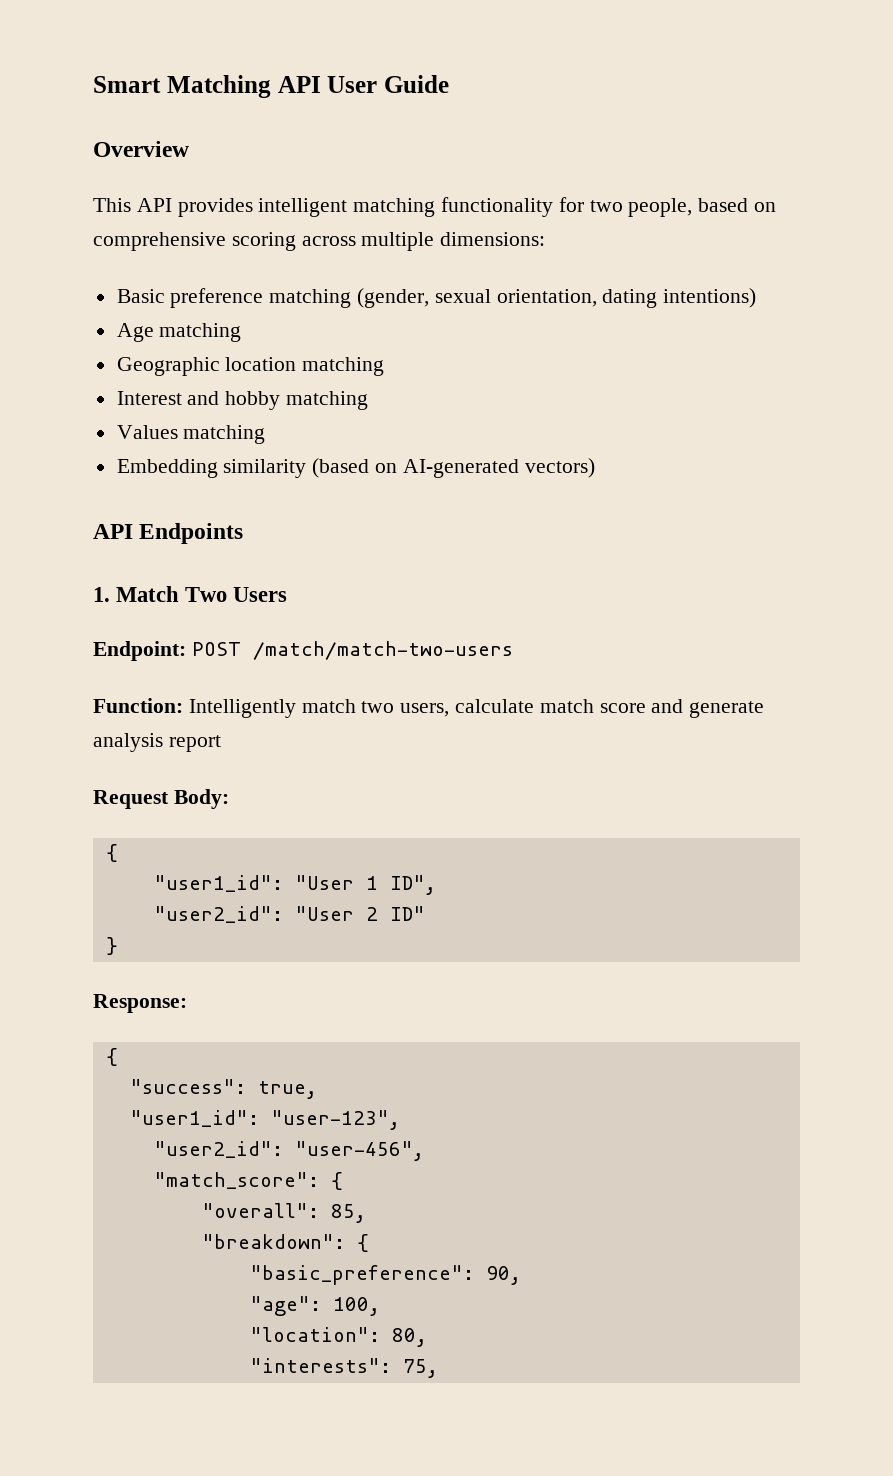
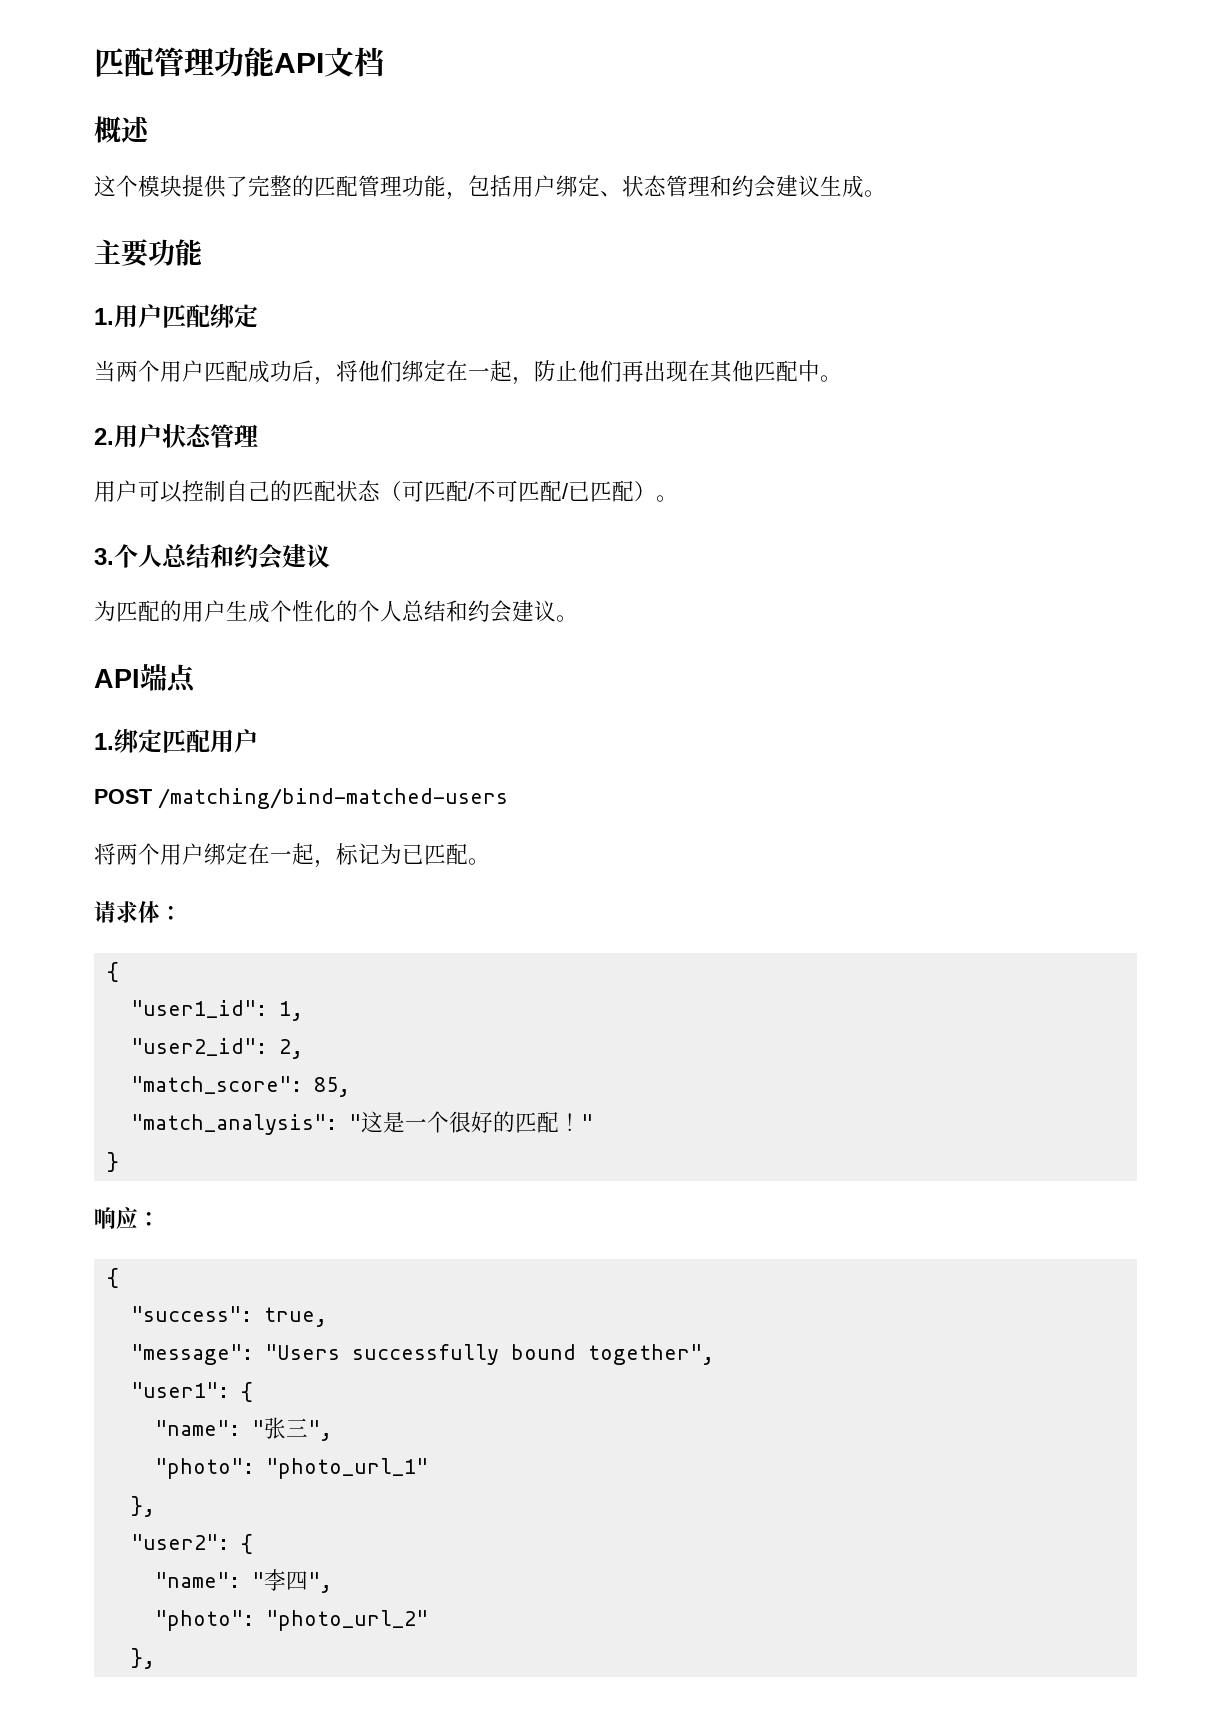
[93,75,449,98] [93,141,189,157] [93,197,777,217] [93,232,546,251] [116,288,757,308] [116,323,242,342] [116,357,385,376] [116,391,369,410] [116,425,266,444] [116,458,595,478] [93,523,244,544] [93,586,288,602] [93,641,513,661] [93,698,765,718] [93,733,221,752] [93,789,229,809] [105,844,118,862] [153,875,436,895] [153,906,425,923] Smart Matching API User Guide // Overview // This API provides intelligent matching functionality for two people, based on comprehensive scoring across multiple dimensions: // Basic preference matching (gender, sexual orientation, dating intentions) // Age matching // Geographic location matching // Interest and hobby matching // Values matching // Embedding similarity (based on AI-generated vectors) // API Endpoints // 1. Match Two Users // Endpoint: POST /match/match-two-users // Function: Intelligently match two users, calculate match score and generate analysis report // Request Body: // { // "user1_id": "User 1 ID", // "user2_id": "User 2 ID" -> [94,47,384,77] [94,116,150,143] [94,175,886,200] [94,239,202,267] [94,304,258,328] [94,360,842,385] [94,424,258,448] [94,480,678,503] [94,544,330,570] [94,600,578,623] [94,664,196,693] [94,729,258,753] [94,788,508,809] [94,843,490,868] [94,901,182,923] [106,962,119,982] [130,1000,303,1021] [130,1038,303,1059] [130,1076,350,1097] [130,1111,593,1135] 匹配管理功能API文档 // 概述 // 这个模块提供了完整的匹配管理功能，包括用户绑定、状态管理和约会建议生成。 // 主要功能 // 1.用户匹配绑定 // 当两个用户匹配成功后，将他们绑定在一起，防止他们再出现在其他匹配中。 // 2.用户状态管理 // 用户可以控制自己的匹配状态（可匹配/不可匹配/已匹配）。 // 3.个人总结和约会建议 // 为匹配的用户生成个性化的个人总结和约会建议。 // API端点 // 1.绑定匹配用户 // POST /matching/bind-matched-users // 将两个用户绑定在一起，标记为已匹配。 // 请求体： // { // "user1_id": 1, // "user2_id": 2, // "match_score": 85, // "match_analysis": "这是一个很好的匹配！"
[93,994,187,1013] Response: -> [94,1207,160,1229] 响应：
[129,1110,400,1130] [153,1141,424,1161] [153,1172,343,1190] [201,1203,366,1223] [201,1234,369,1252] [249,1265,521,1285] [249,1296,380,1316] [249,1327,427,1347] [249,1358,438,1378] "user1_id": "user-123", // "user2_id": "user-456", // "match_score": { // "overall": 85, // "breakdown": { // "basic_preference": 90, // "age": 100, // "location": 80, // "interests": 75, -> [130,1344,714,1365] [130,1382,253,1402] [154,1417,332,1441] [154,1458,428,1479] [130,1496,155,1517] [130,1534,253,1554] [154,1569,332,1593] [154,1610,428,1631] [130,1648,155,1669] "message": "Users successfully bound together", // "user1": { // "name": "张三", // "photo": "photo_url_1" // }, // "user2": { // "name": "李四", // "photo": "photo_url_2" // },

